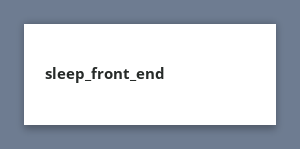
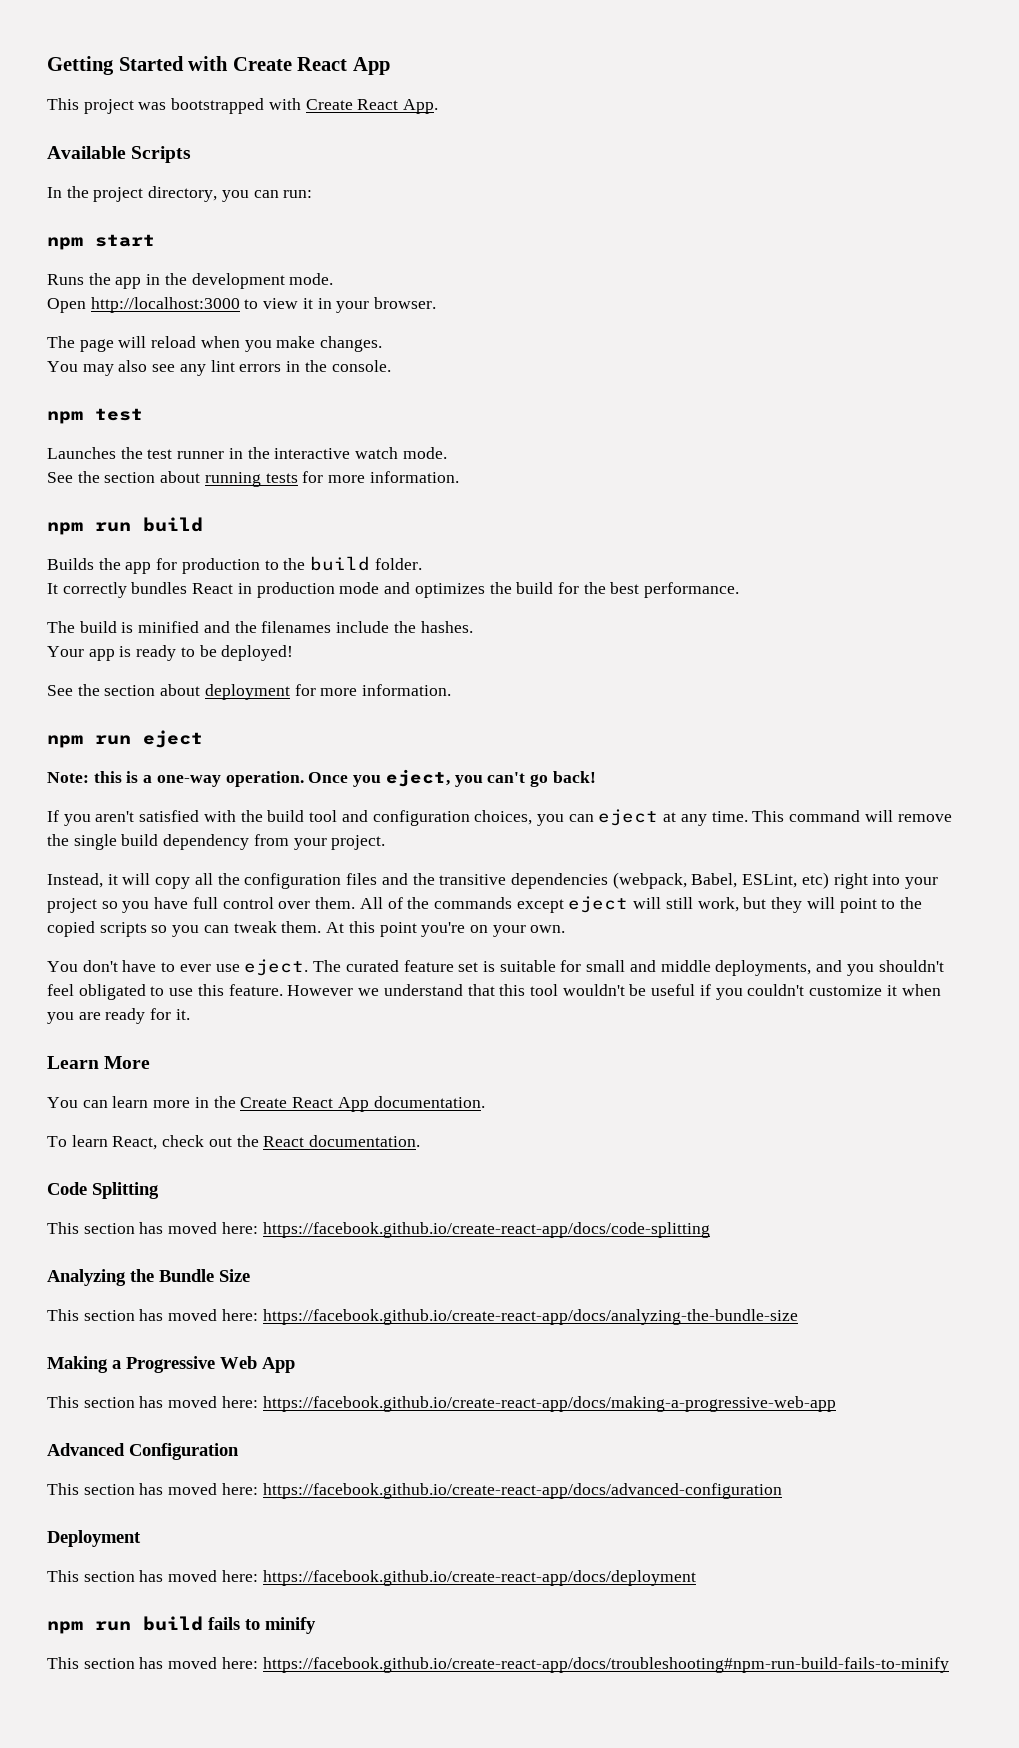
[45,67,165,83] sleep_front_end -> [47,56,390,75] [47,98,439,114] [47,146,192,163] [47,186,313,202] [47,234,155,250] [47,273,334,289] [47,297,437,313] [47,336,383,352] [47,360,391,376] [47,408,143,424] [47,447,447,459] [47,471,459,487] [47,517,203,535] [47,556,422,574] [47,582,740,598] [47,621,473,633] [47,645,294,661] [47,684,452,700] [47,730,203,748] [47,769,596,787] [47,809,952,826] [47,834,386,850] [47,872,939,889] [47,896,922,913] [47,921,566,937] [47,959,944,976] [47,984,941,1000] [47,1008,190,1024] [47,1056,151,1069] [47,1096,485,1112] [47,1135,421,1150] [47,1182,159,1199] [47,1222,710,1238] [47,1269,250,1286] [47,1309,798,1325] [47,1356,295,1373] [47,1396,836,1412] [47,1443,239,1460] [47,1483,782,1499] [47,1530,141,1547] [47,1570,696,1586] [47,1616,316,1634] [47,1657,949,1673] Getting Started with Create React App // This project was bootstrapped with Create React App. // Available Scripts // In the project directory, you can run: // npm start // Runs the app in the development mode. // Open http://localhost:3000 to view it in your browser. // The page will reload when you make changes. // You may also see any lint errors in the console. // npm test // Launches the test runner in the interactive watch mode. // See the section about running tests for more information. // npm run build // Builds the app for production to the build folder. // It correctly bundles React in production mode and optimizes the build for the best performance. // The build is minified and the filenames include the hashes. // Your app is ready to be deployed! // See the section about deployment for more information. // npm run eject // Note: this is a one-way operation. Once you eject, you can't go back! // If you aren't satisfied with the build tool and configuration choices, you can eject at any time. This command will remove the single build dependency from your project. // Instead, it will copy all the configuration files and the transitive dependencies (webpack, Babel, ESLint, etc) right into your project so you have full control over them. All of the commands except eject will still work, but they will point to the copied scripts so you can tweak them. At this point you're on your own. // You don't have to ever use eject. The curated feature set is suitable for small and middle deployments, and you shouldn't feel obligated to use this feature. However we understand that this tool wouldn't be useful if you couldn't customize it when you are ready for it. // Learn More // You can learn more in the Create React App documentation. // To learn React, check out the React documentation. // Code Splitting // This section has moved here: https://facebook.github.io/create-react-app/docs/code-splitting // Analyzing the Bundle Size // This section has moved here: https://facebook.github.io/create-react-app/docs/analyzing-the-bundle-size // Making a Progressive Web App // This section has moved here: https://facebook.github.io/create-react-app/docs/making-a-progressive-web-app // Advanced Configuration // This section has moved here: https://facebook.github.io/create-react-app/docs/advanced-configuration // Deployment // This section has moved here: https://facebook.github.io/create-react-app/docs/deployment // npm run build fails to minify // This section has moved here: https://facebook.github.io/create-react-app/docs/troubleshooting#npm-run-build-fails-to-minify

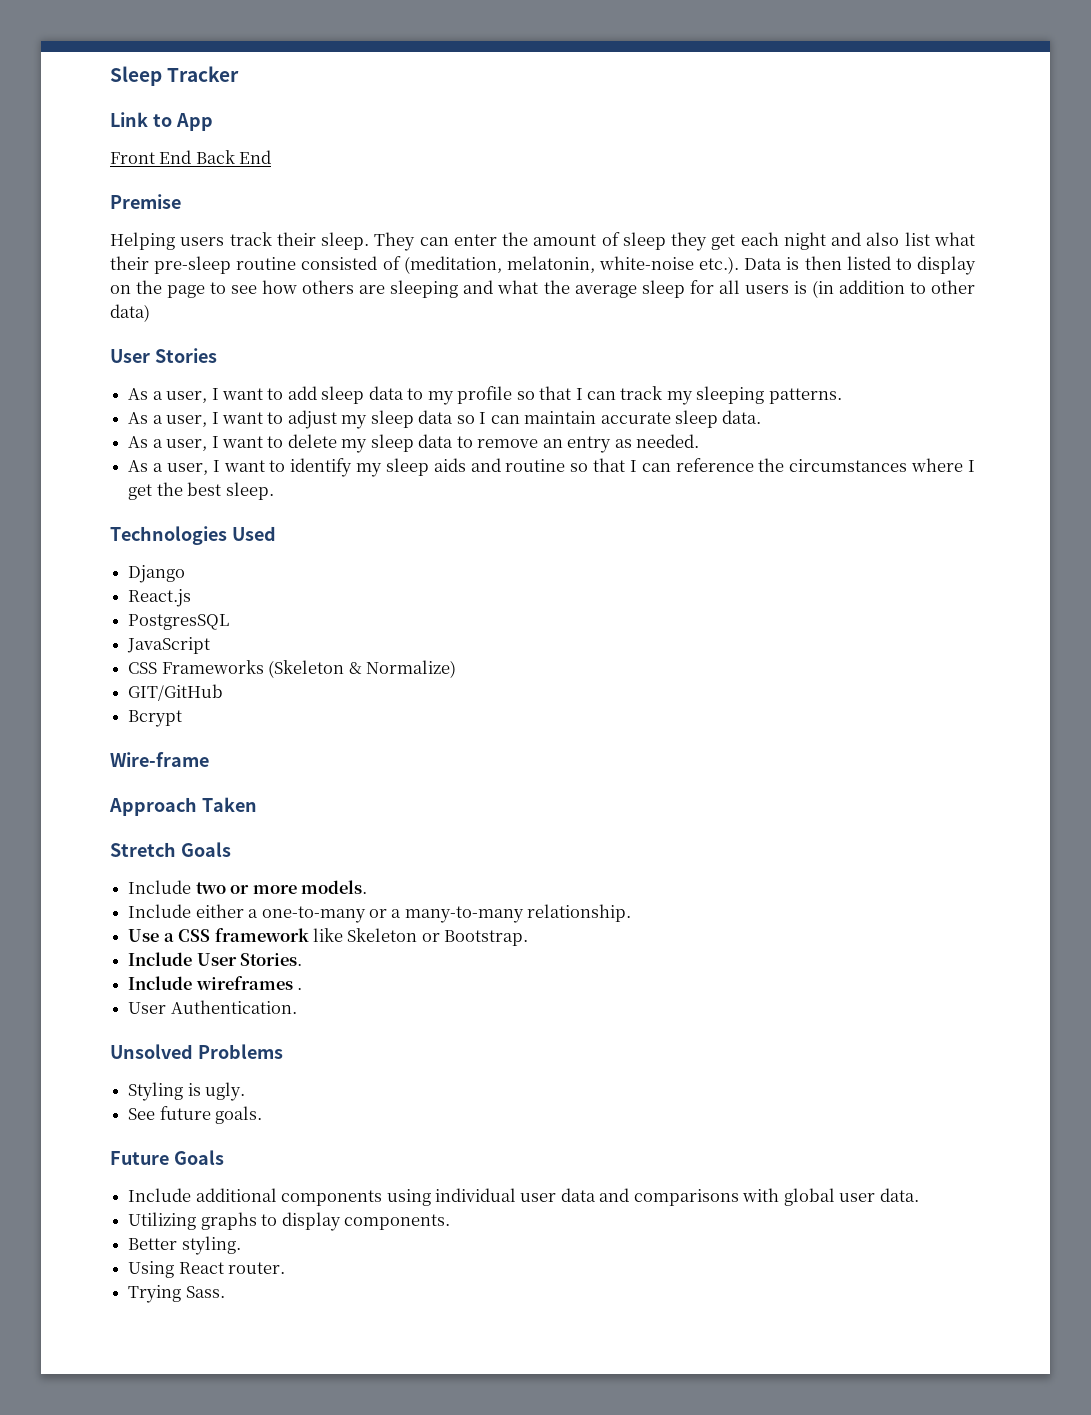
[47,56,390,75] [47,98,439,114] [47,146,192,163] [47,186,313,202] [47,234,155,250] [47,273,334,289] [47,297,437,313] [47,336,383,352] [47,360,391,376] [47,408,143,424] [47,447,447,459] [47,471,459,487] [47,517,203,535] [47,556,422,574] [47,582,740,598] [47,621,473,633] [47,645,294,661] [47,684,452,700] [47,730,203,748] [47,769,596,787] [47,809,952,826] [47,834,386,850] [47,872,939,889] [47,896,922,913] [47,921,566,937] [47,959,944,976] [47,984,941,1000] [47,1008,190,1024] [47,1056,151,1069] [47,1096,485,1112] [47,1135,421,1150] [47,1182,159,1199] [47,1222,710,1238] [47,1269,250,1286] [47,1309,798,1325] [47,1356,295,1373] [47,1396,836,1412] [47,1443,239,1460] [47,1483,782,1499] [47,1530,141,1547] [47,1570,696,1586] [47,1616,316,1634] [47,1657,949,1673] Getting Started with Create React App // This project was bootstrapped with Create React App. // Available Scripts // In the project directory, you can run: // npm start // Runs the app in the development mode. // Open http://localhost:3000 to view it in your browser. // The page will reload when you make changes. // You may also see any lint errors in the console. // npm test // Launches the test runner in the interactive watch mode. // See the section about running tests for more information. // npm run build // Builds the app for production to the build folder. // It correctly bundles React in production mode and optimizes the build for the best performance. // The build is minified and the filenames include the hashes. // Your app is ready to be deployed! // See the section about deployment for more information. // npm run eject // Note: this is a one-way operation. Once you eject, you can't go back! // If you aren't satisfied with the build tool and configuration choices, you can eject at any time. This command will remove the single build dependency from your project. // Instead, it will copy all the configuration files and the transitive dependencies (webpack, Babel, ESLint, etc) right into your project so you have full control over them. All of the commands except eject will still work, but they will point to the copied scripts so you can tweak them. At this point you're on your own. // You don't have to ever use eject. The curated feature set is suitable for small and middle deployments, and you shouldn't feel obligated to use this feature. However we understand that this tool wouldn't be useful if you couldn't customize it when you are ready for it. // Learn More // You can learn more in the Create React App documentation. // To learn React, check out the React documentation. // Code Splitting // This section has moved here: https://facebook.github.io/create-react-app/docs/code-splitting // Analyzing the Bundle Size // This section has moved here: https://facebook.github.io/create-react-app/docs/analyzing-the-bundle-size // Making a Progressive Web App // This section has moved here: https://facebook.github.io/create-react-app/docs/making-a-progressive-web-app // Advanced Configuration // This section has moved here: https://facebook.github.io/create-react-app/docs/advanced-configuration // Deployment // This section has moved here: https://facebook.github.io/create-react-app/docs/deployment // npm run build fails to minify // This section has moved here: https://facebook.github.io/create-react-app/docs/troubleshooting#npm-run-build-fails-to-minify -> [110,66,240,86] [110,112,213,131] [110,150,272,164] [110,194,181,209] [110,232,976,251] [110,256,976,275] [110,280,975,298] [110,304,150,322] [110,348,217,363] [128,386,842,405] [128,410,762,429] [128,434,699,453] [128,458,975,477] [128,482,274,500] [110,526,276,545] [128,565,186,583] [128,589,192,607] [128,614,230,630] [127,637,211,654] [128,660,456,678] [128,684,224,701] [128,710,183,727] [110,752,209,767] [109,797,257,816] [110,842,231,857] [128,880,367,894] [128,904,632,923] [128,928,529,946] [128,952,303,966] [128,976,303,990] [128,1000,297,1014] [110,1044,283,1059] [128,1082,246,1101] [128,1106,263,1124] [110,1150,224,1165] [128,1188,919,1206] [128,1212,450,1231] [128,1236,241,1255] [128,1261,286,1278] [128,1285,225,1303] Sleep Tracker // Link to App // Front End Back End // Premise // Helping users track their sleep. They can enter the amount of sleep they get each night and also list what their pre-sleep routine consisted of (meditation, melatonin, white-noise etc.). Data is then listed to display on the page to see how others are sleeping and what the average sleep for all users is (in addition to other data) // User Stories // As a user, I want to add sleep data to my profile so that I can track my sleeping patterns. // As a user, I want to adjust my sleep data so I can maintain accurate sleep data. // As a user, I want to delete my sleep data to remove an entry as needed. // As a user, I want to identify my sleep aids and routine so that I can reference the circumstances where I get the best sleep. // Technologies Used // Django // React.js // PostgresSQL // JavaScript // CSS Frameworks (Skeleton & Normalize) // GIT/GitHub // Bcrypt // Wire-frame // Approach Taken // Stretch Goals // Include two or more models. // Include either a one-to-many or a many-to-many relationship. // Use a CSS framework like Skeleton or Bootstrap. // Include User Stories. // Include wireframes . // User Authentication. // Unsolved Problems // Styling is ugly. // See future goals. // Future Goals // Include additional components using individual user data and comparisons with global user data. // Utilizing graphs to display components. // Better styling. // Using React router. // Trying Sass.

